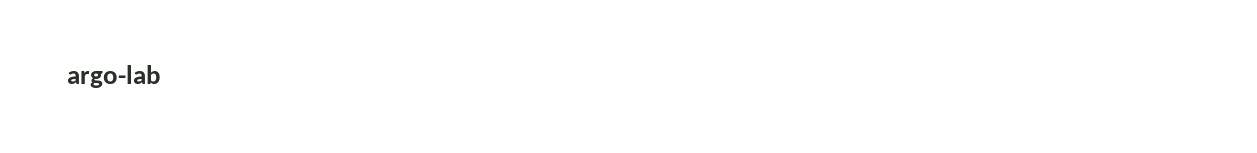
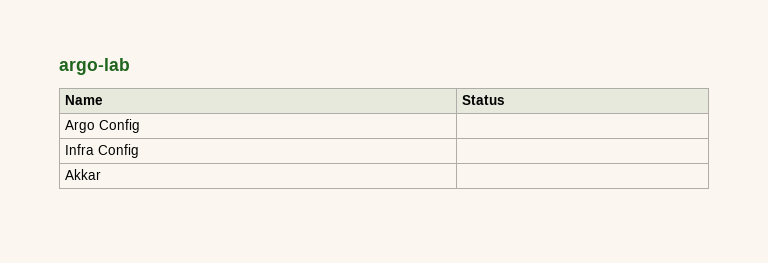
(160, 76) none -> [65,95,104,105] [462,95,506,105] [65,119,141,133] [65,144,140,158] [65,169,102,180] // Name | Status // Argo Config | // Infra Config | // Akkar |

